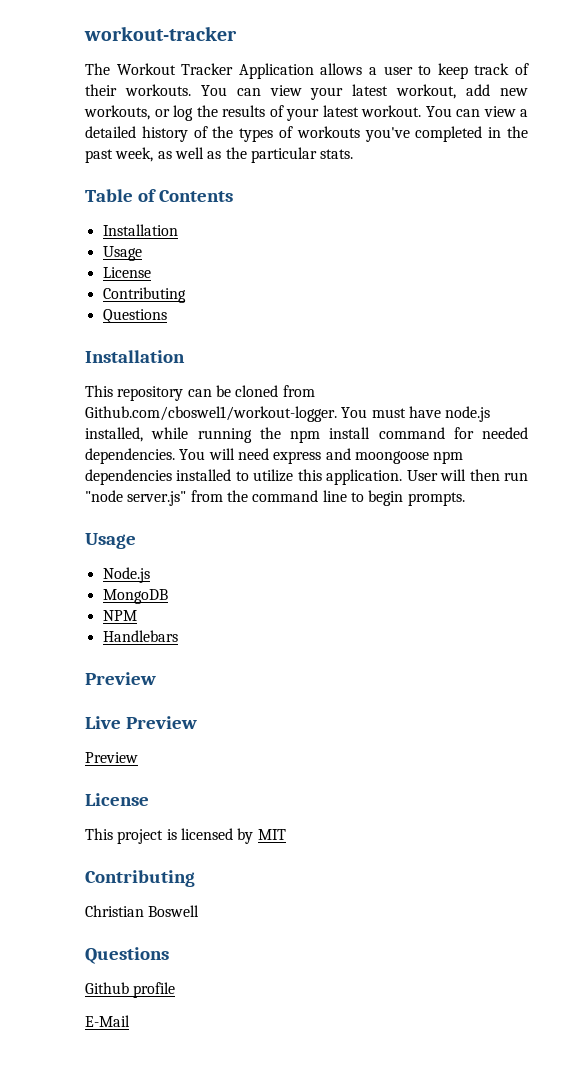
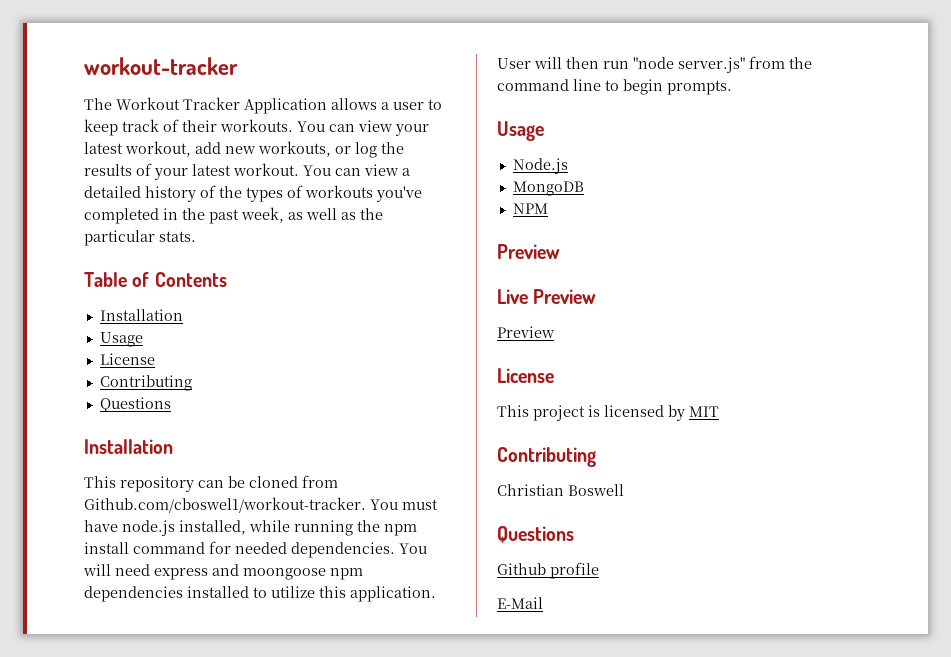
[85,406,337,422] Github.com/cboswel1/workout-logger. -> [84,497,366,513] Github.com/cboswel1/workout-tracker.
[102,630,178,642] // Handlebars -> (548, 208) none

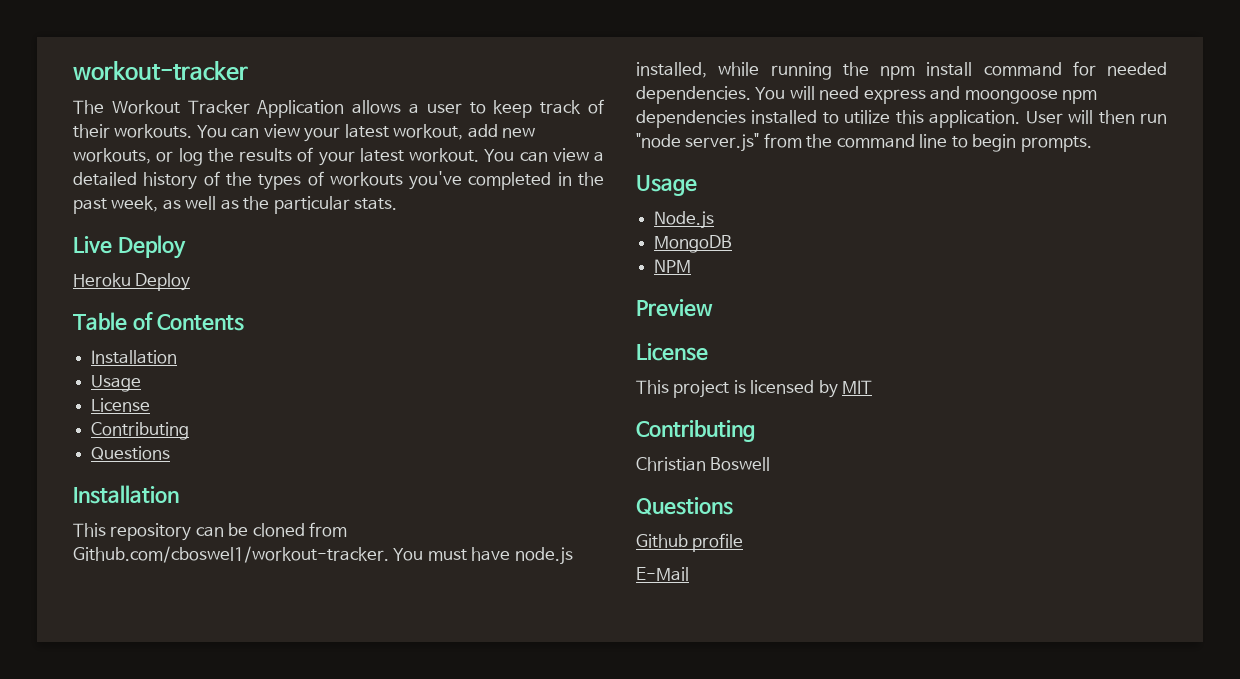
(196, 236) none -> [73,235,186,259] [73,273,191,291] // Live Deploy // Heroku Deploy
[497,289,597,304] [497,326,555,338] // Live Preview // Preview -> (713, 308) none

